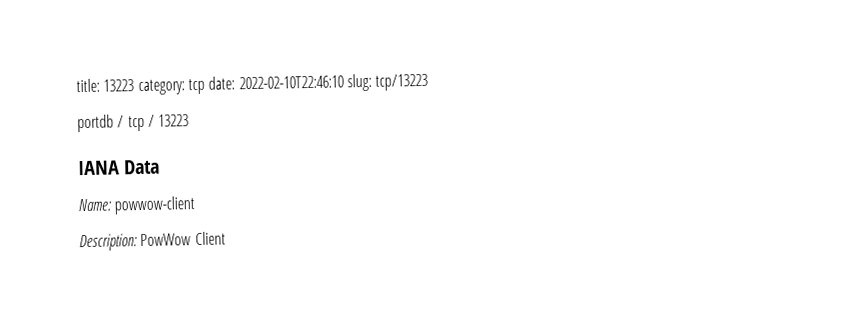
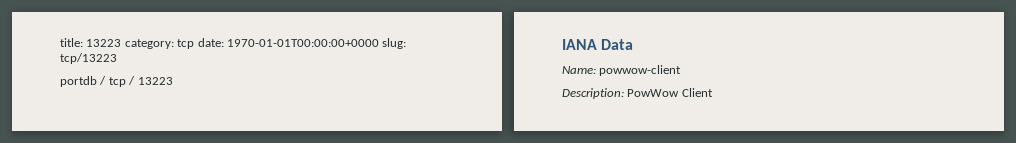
[238,75,344,90] 2022-02-10T22:46:10 -> [226,39,379,47] 1970-01-01T00:00:00+0000

